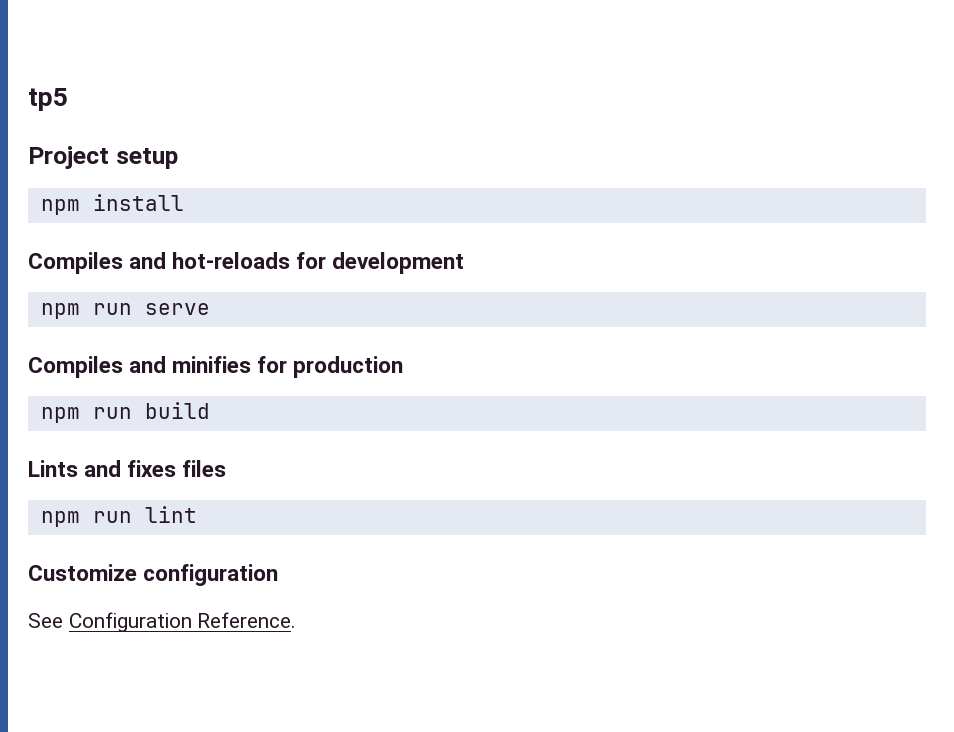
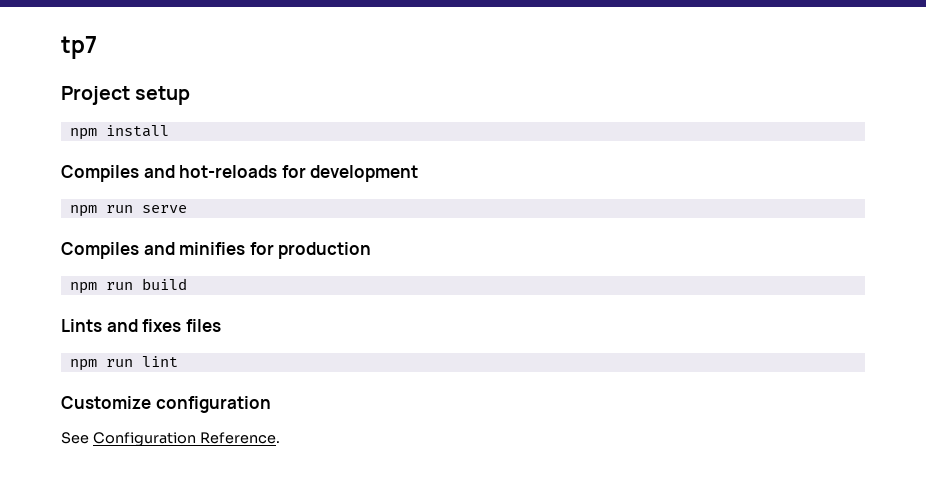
[28,88,68,111] tp5 -> [61,36,97,59] tp7

